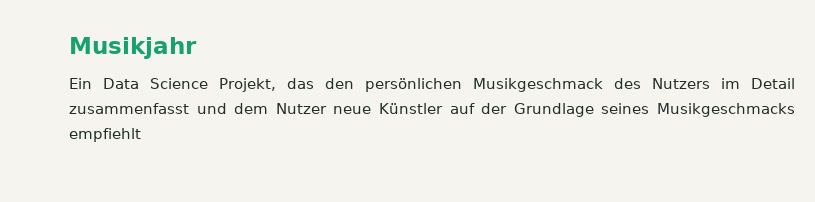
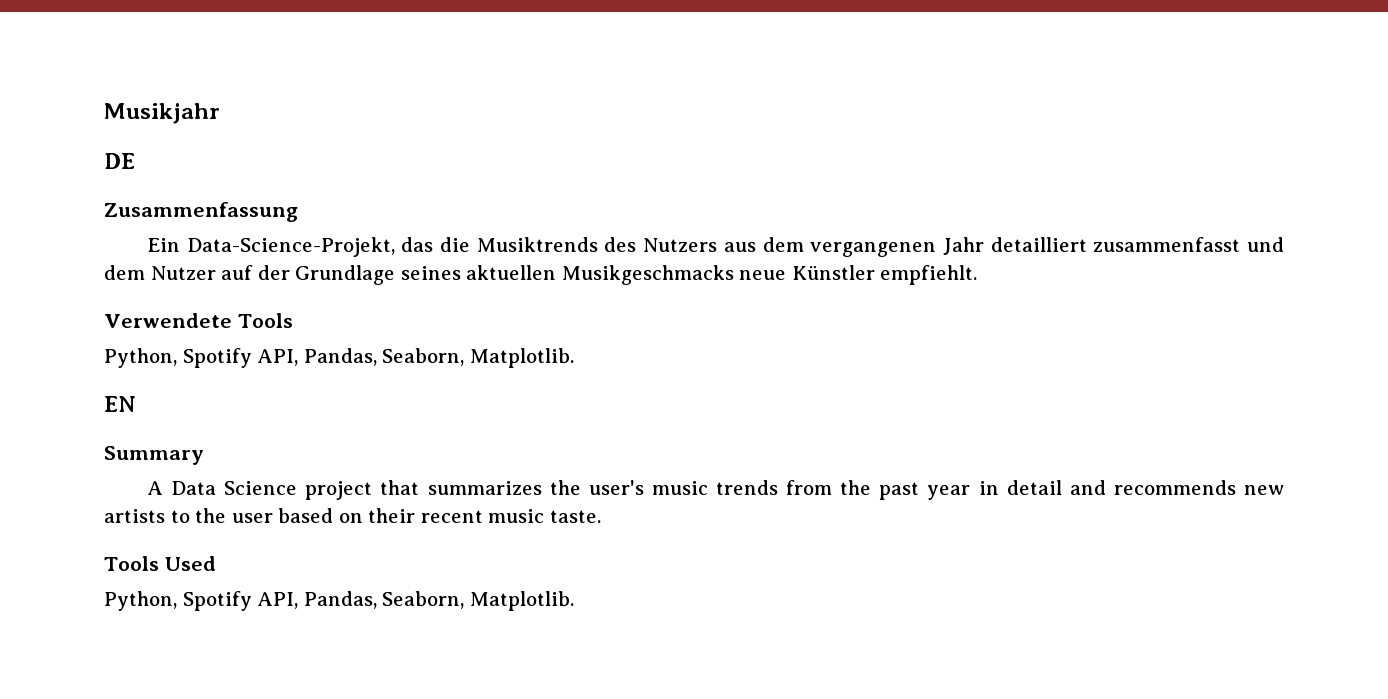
(197, 48) none -> [104,153,135,169] [104,202,298,222] // DE // Zusammenfassung
[103,78,795,92] Data Science Projekt, das den persönlichen Musikgeschmack des Nutzers im Detail -> [186,237,1087,257] Data-Science-Projekt, das die Musiktrends des Nutzers aus dem vergangenen Jahr detailliert
[333,103,443,114] neue Künstler -> (216, 273) none
[657,103,796,117] [69,128,141,142] Musikgeschmacks empfiehlt -> [466,265,978,285] [104,313,293,328] [104,348,574,368] [104,396,136,412] [104,446,204,465] [146,480,1284,500] [104,508,601,523] [104,556,216,571] [104,591,574,611] aktuellen Musikgeschmacks neue Künstler empfiehlt. // Verwendete Tools // Python, Spotify API, Pandas, Seaborn, Matplotlib. // EN // Summary // A Data Science project that summarizes the user's music trends from the past year in detail and recommends new artists to the user based on their recent music taste. // Tools Used // Python, Spotify API, Pandas, Seaborn, Matplotlib.

